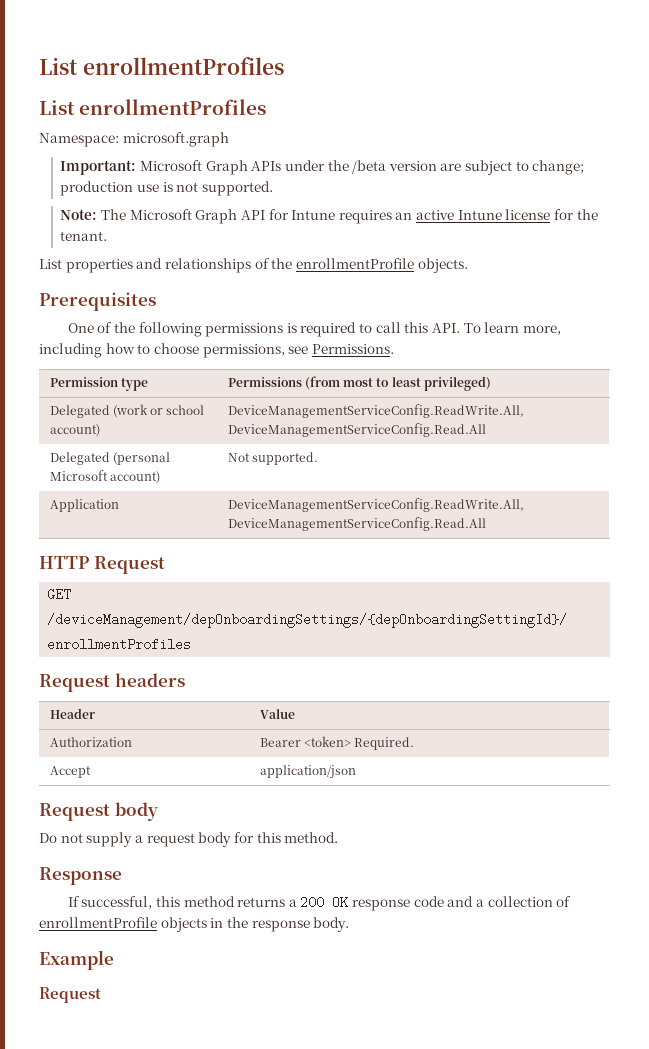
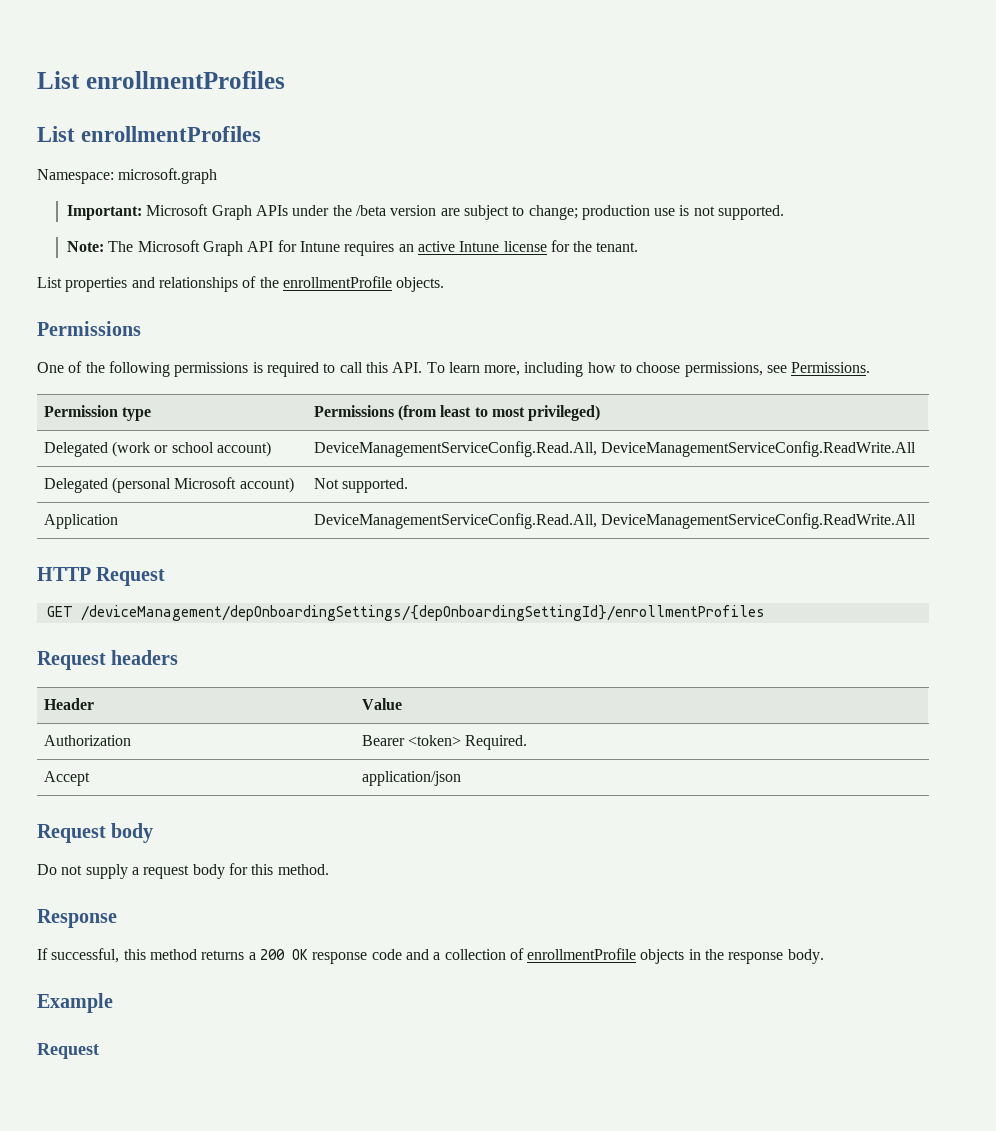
[39,292,156,311] Prerequisites -> [37,321,141,336] Permissions
[343,377,421,387] most to least -> [440,405,526,417] least to most
[227,404,524,418] [227,423,486,437] DeviceManagementServiceConfig.ReadWrite.All, DeviceManagementServiceConfig.Read.All -> [313,441,917,457] DeviceManagementServiceConfig.Read.All, DeviceManagementServiceConfig.ReadWrite.All
[227,498,524,512] [227,517,486,531] DeviceManagementServiceConfig.ReadWrite.All, DeviceManagementServiceConfig.Read.All -> [313,513,917,529] DeviceManagementServiceConfig.Read.All, DeviceManagementServiceConfig.ReadWrite.All

